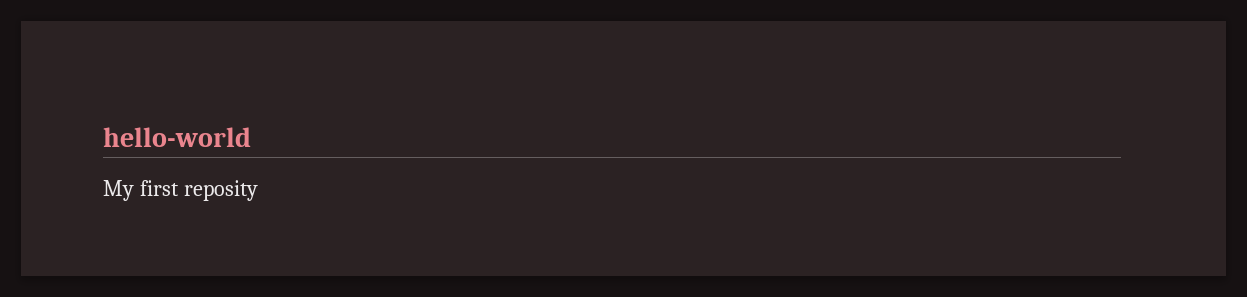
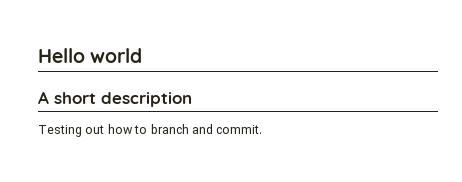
[103,127,251,147] [103,180,258,201] hello-world // My first reposity -> [38,48,143,63] [38,91,192,107] [38,124,263,137] Hello world // A short description // Testing out how to branch and commit.

